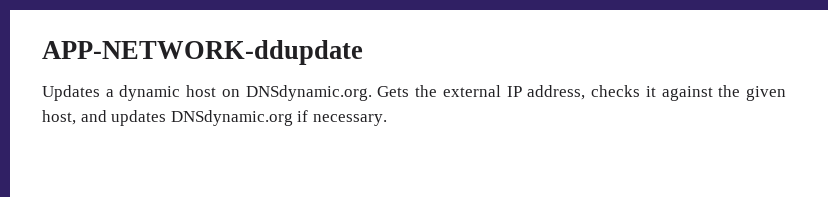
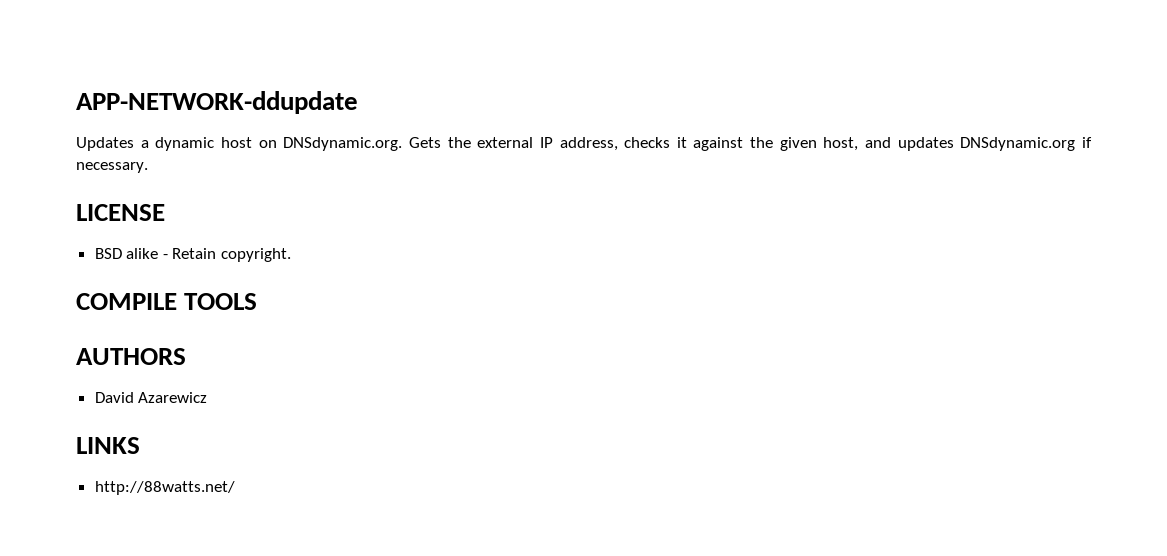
(387, 120) none -> [76,204,165,221] [94,248,292,262] [76,293,258,310] [76,348,186,365] [94,392,208,403] [76,437,140,454] [94,481,235,495] // LICENSE // BSD alike - Retain copyright. // COMPILE TOOLS // AUTHORS // David Azarewicz // LINKS // http://88watts.net/

